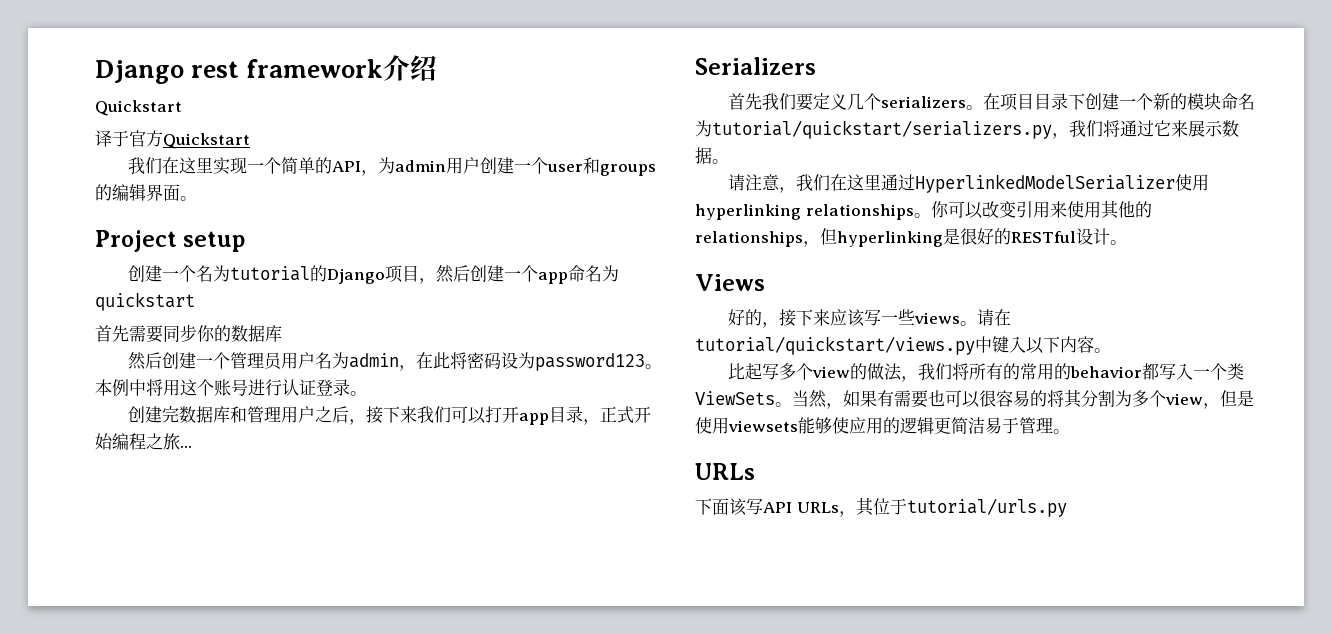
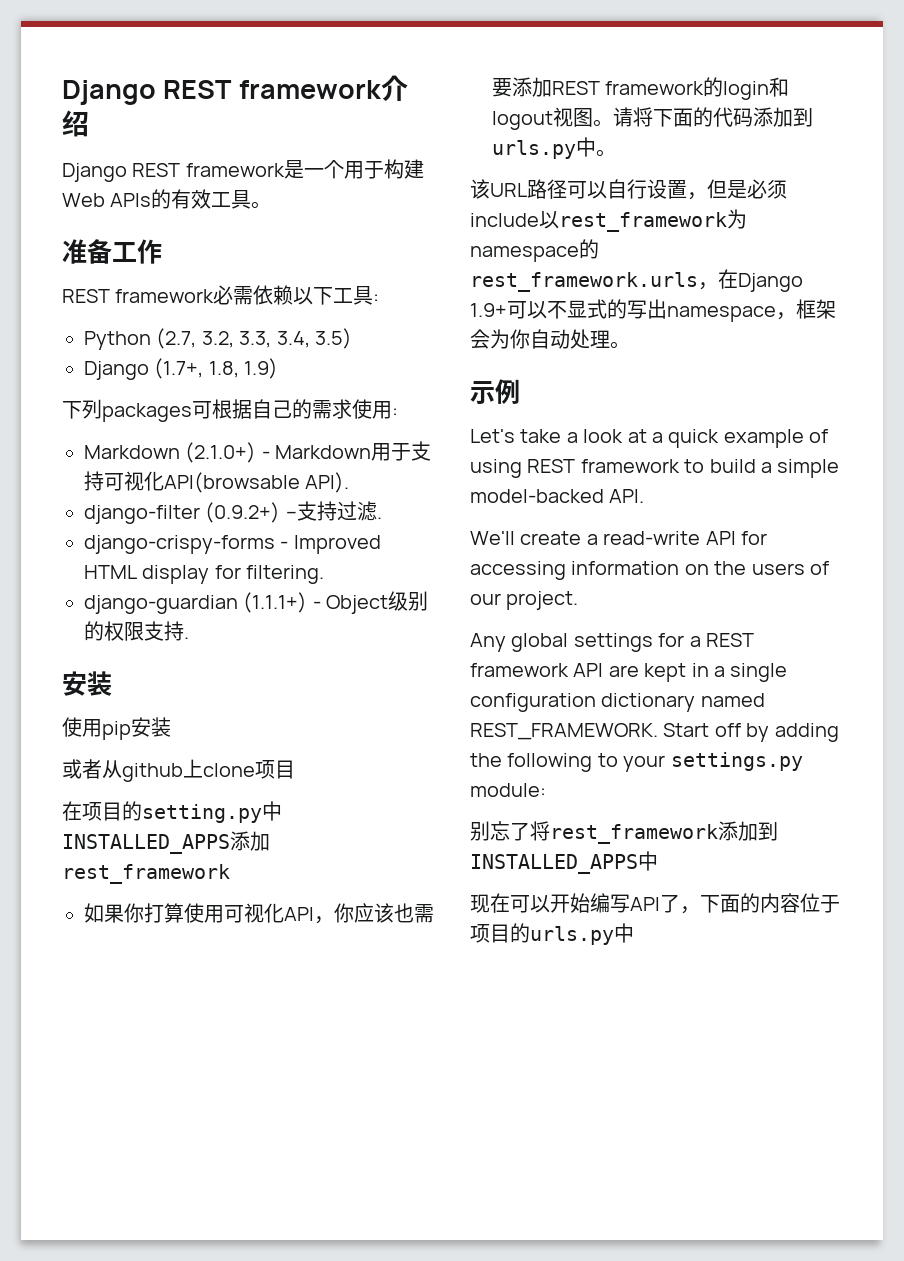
[95,60,240,84] Django rest -> [62,80,233,105] Django REST
[95,100,182,116] [95,130,250,149] [127,157,656,176] [95,184,197,201] [95,230,246,252] [127,265,619,284] [95,292,195,311] [95,324,282,343] [127,352,662,371] [95,379,367,396] [127,406,651,425] [95,433,192,450] [695,57,816,75] [727,93,1255,111] [695,120,1239,139] [695,147,729,164] [727,174,1209,193] [695,200,1152,220] [695,228,1127,247] [695,274,765,291] [727,309,1011,328] [695,336,1111,355] [727,363,1244,382] [695,389,1254,409] [695,417,1070,434] [695,463,755,480] [695,497,1067,517] Quickstart // 译于官方Quickstart // 我们在这里实现一个简单的API，为admin用户创建一个user和groups的编辑界面。 // Project setup // 创建一个名为tutorial的Django项目，然后创建一个app命名为quickstart // 首先需要同步你的数据库 // 然后创建一个管理员用户名为admin，在此将密码设为password123。本例中将用这个账号进行认证登录。 // 创建完数据库和管理用户之后，接下来我们可以打开app目录，正式开始编程之旅... // Serializers // 首先我们要定义几个serializers。在项目目录下创建一个新的模块命名为tutorial/quickstart/serializers.py，我们将通过它来展示数据。 // 请注意，我们在这里通过HyperlinkedModelSerializer使用hyperlinking relationships。你可以改变引用来使用其他的relationships，但hyperlinking是很好的RESTful设计。 // Views // 好的，接下来应该写一些views。请在tutorial/quickstart/views.py中键入以下内容。 // 比起写多个view的做法，我们将所有的常用的behavior都写入一个类ViewSets。当然，如果有需要也可以很容易的将其分割为多个view，但是使用viewsets能够使应用的逻辑更简洁易于管理。 // URLs // 下面该写API URLs，其位于tutorial/urls.py -> [62,159,424,182] [62,189,272,209] [62,239,162,264] [62,285,380,305] [84,328,352,350] [84,358,279,380] [62,399,398,422] [84,441,432,463] [84,471,350,493] [84,501,382,524] [84,535,381,554] [84,565,325,584] [84,591,429,614] [84,621,189,641] [62,671,112,696] [62,717,171,740] [62,759,295,782] [62,801,282,823] [62,831,270,854] [62,864,230,884] [84,903,434,924] [492,77,790,100] [492,107,813,130] [492,137,616,159] [470,179,787,200] [470,209,747,232] [470,239,599,262] [470,269,803,292] [470,299,836,322] [470,329,630,349] [470,379,520,404] [470,429,829,448] [470,459,840,478] [470,489,645,503] [470,531,767,545] [470,561,829,580] [470,591,579,610] [470,633,754,652] [470,663,788,682] [470,693,765,712] [470,723,839,742] [470,752,803,772] [470,783,546,797] [470,821,778,844] [470,851,658,874] [470,893,840,914] [470,923,634,945] Django REST framework是一个用于构建Web APIs的有效工具。 // 准备工作 // REST framework必需依赖以下工具: // Python (2.7, 3.2, 3.3, 3.4, 3.5) // Django (1.7+, 1.8, 1.9) // 下列packages可根据自己的需求使用: // Markdown (2.1.0+) - Markdown用于支持可视化API(browsable API). // django-filter (0.9.2+) –支持过滤. // django-crispy-forms - Improved HTML display for filtering. // django-guardian (1.1.1+) - Object级别的权限支持. // 安装 // 使用pip安装 // 或者从github上clone项目 // 在项目的setting.py中INSTALLED_APPS添加rest_framework // 如果你打算使用可视化API，你应该也需要添加REST framework的login和logout视图。请将下面的代码添加到urls.py中。 // 该URL路径可以自行设置，但是必须include以rest_framework为namespace的rest_framework.urls，在Django 1.9+可以不显式的写出namespace，框架会为你自动处理。 // 示例 // Let's take a look at a quick example of using REST framework to build a simple model-backed API. // We'll create a read-write API for accessing information on the users of our project. // Any global settings for a REST framework API are kept in a single configuration dictionary named REST_FRAMEWORK. Start off by adding the following to your settings.py module: // 别忘了将rest_framework添加到INSTALLED_APPS中 // 现在可以开始编写API了，下面的内容位于项目的urls.py中

